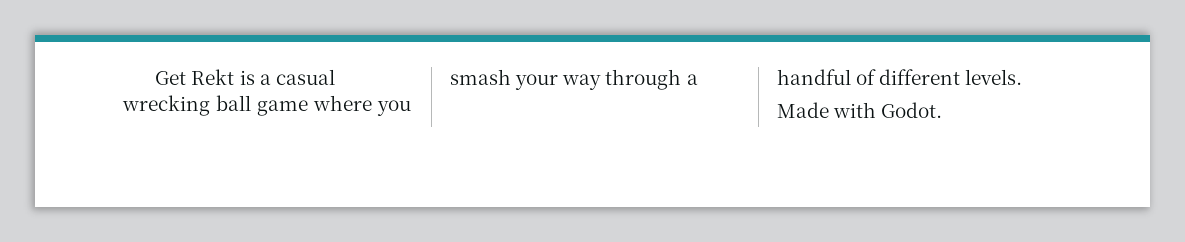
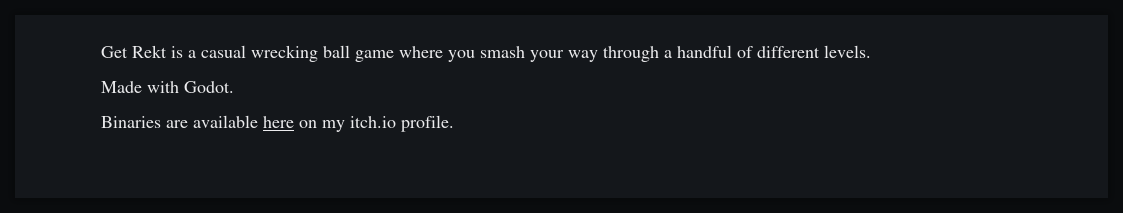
(943, 110) none -> [101,115,454,132] // Binaries are available here on my itch.io profile.

